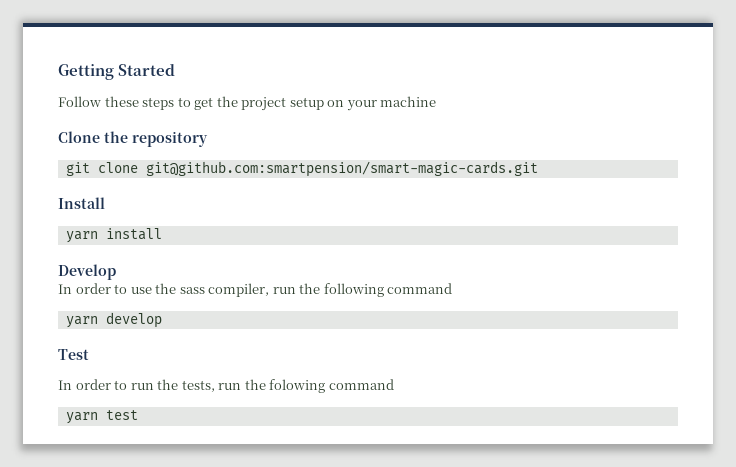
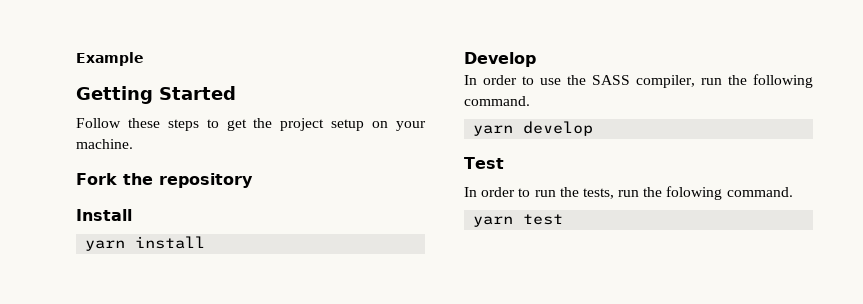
(58, 72) none -> [76,52,144,66] Example //
[380,96,437,107] [58,131,100,143] machine // Clone -> [76,139,133,149] [76,173,117,185] machine. // Fork
[65,161,538,177] // git clone git@github.com:smartpension/smart-magic-cards.git -> (253, 180) none
[179,287,205,294] sass -> [592,75,630,85] SASS
[387,283,453,294] command -> [464,96,530,106] command.
[328,379,394,390] command -> [726,187,793,197] command.

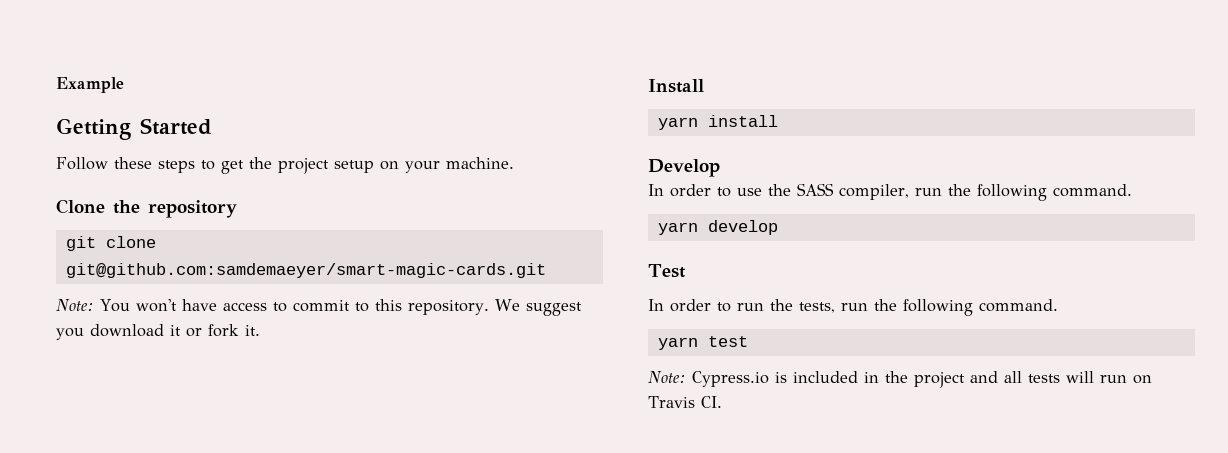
[76,173,117,185] Fork -> [56,199,105,214] Clone
(253, 180) none -> [65,236,156,251] [65,263,546,278] [56,299,582,316] [56,324,260,340] // git clone git@github.com:samdemaeyer/smart-magic-cards.git // Note: You won't have access to commit to this repository. We suggest you download it or fork it.
[666,186,723,200] folowing -> [903,299,973,316] following
(564, 219) none -> [648,371,1152,388] [648,396,722,408] // Note: Cypress.io is included in the project and all tests will run on Travis CI.

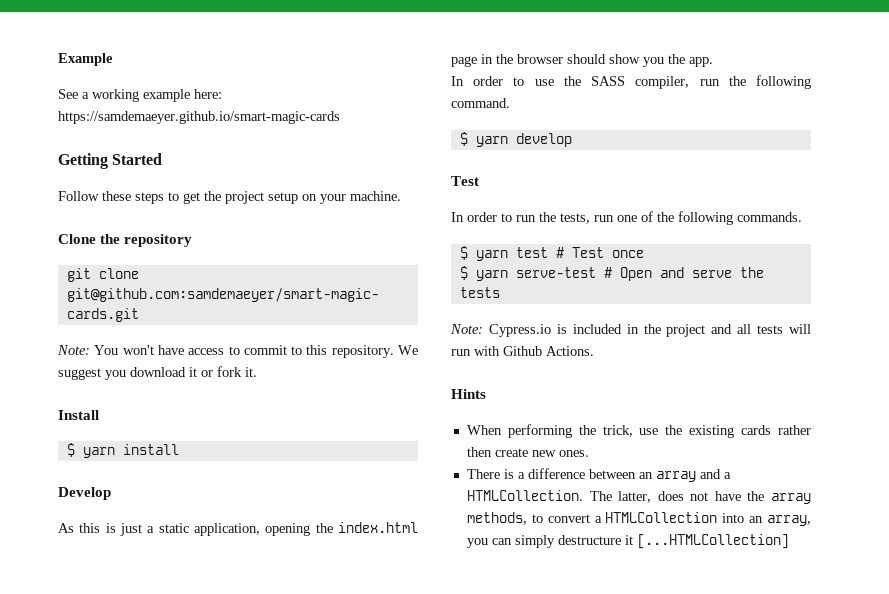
(124, 85) none -> [58,89,222,102] [58,111,340,124] // See a working example here: https://samdemaeyer.github.io/smart-magic-cards
(704, 86) none -> [66,443,75,457] $
(720, 168) none -> [58,522,418,536] [451,54,713,67] // As this is just a static application, opening the index.html page in the browser should show you the app.
(1132, 190) none -> [459,132,468,146] $
[874,299,1058,316] [657,336,748,350] the following command. // yarn test -> [617,211,802,225] [459,246,644,261] [459,266,764,281] [459,287,500,298] one of the following commands. // $ yarn test # Test once // $ yarn serve-test # Open and serve the tests
[1133,375,1152,384] [648,396,722,408] on Travis CI. -> [474,346,594,356] [451,389,486,399] [466,424,811,438] [466,447,589,457] [466,468,731,482] [466,490,811,504] [466,512,811,526] [466,534,789,549] with Github Actions. // Hints // When performing the trick, use the existing cards rather then create new ones. // There is a difference between an array and a HTMLCollection. The latter, does not have the array methods, to convert a HTMLCollection into an array, you can simply destructure it [...HTMLCollection]

